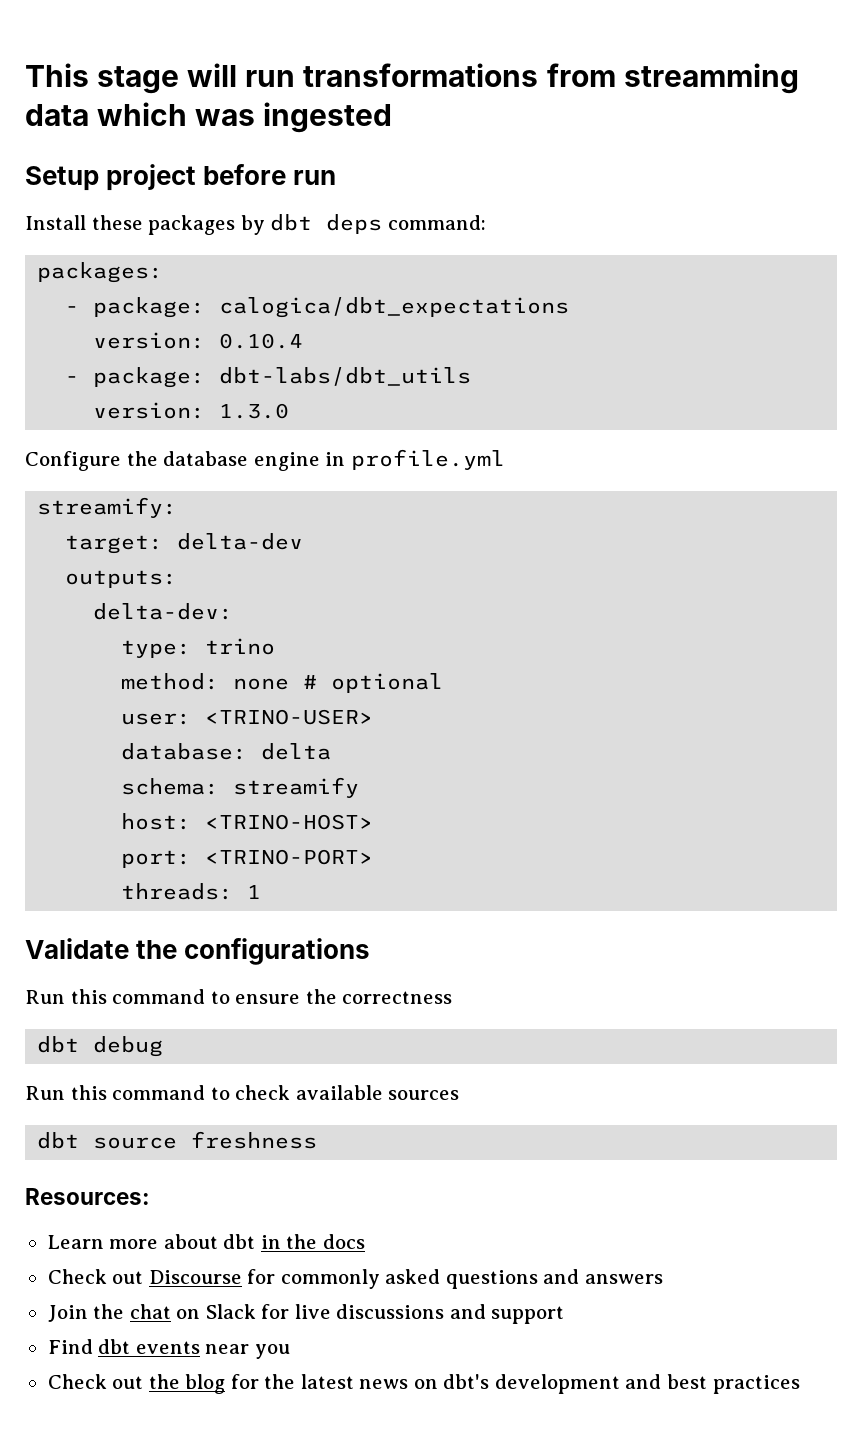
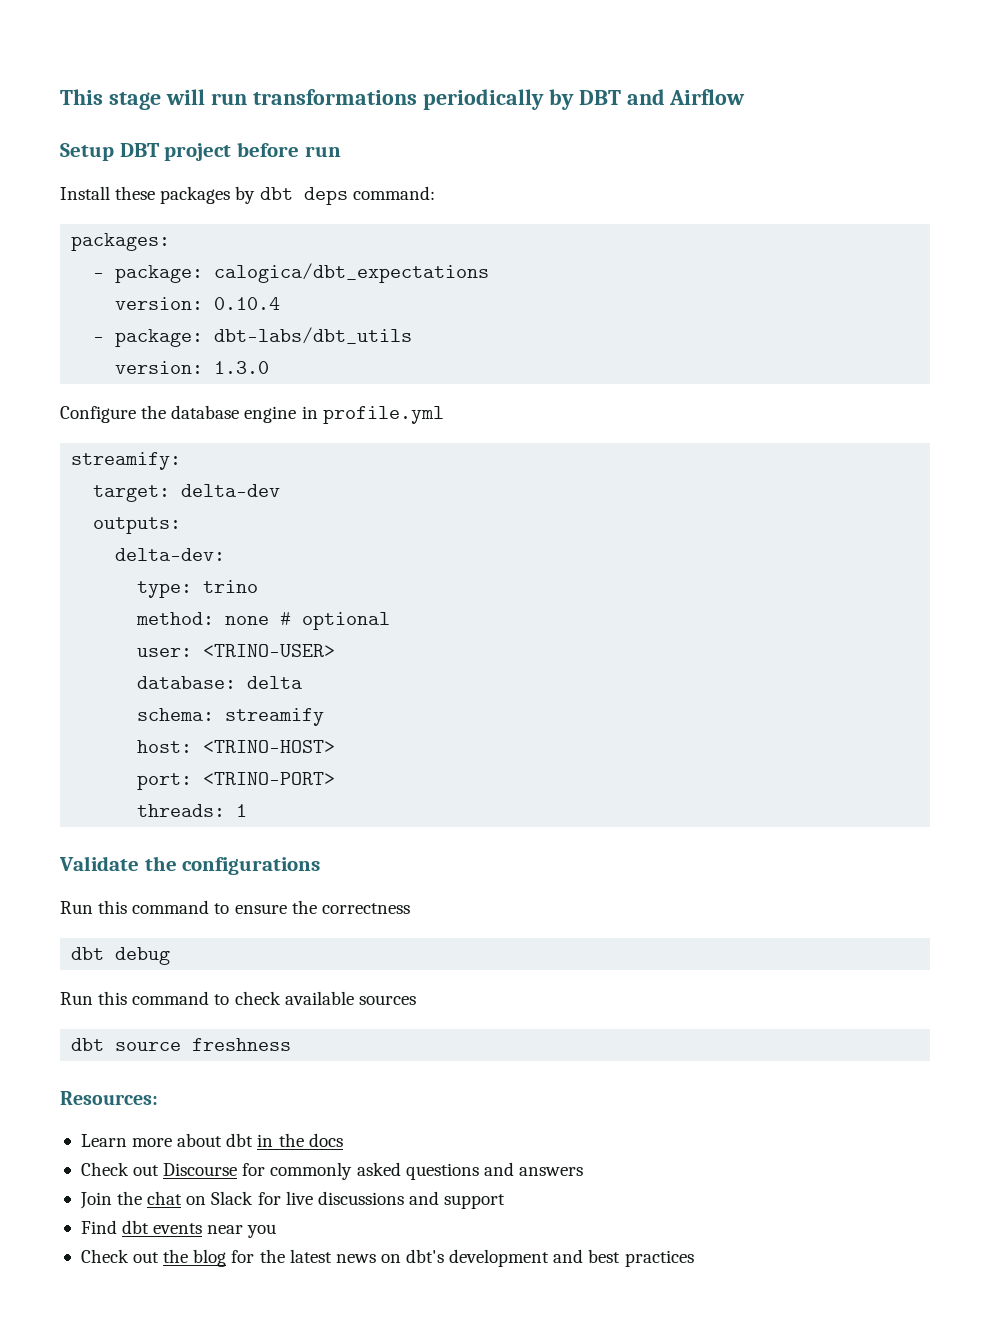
[546,63,799,94] [25,102,393,133] from streamming data which was ingested -> [422,89,746,110] periodically by DBT and Airflow
(99, 178) none -> [119,143,160,157] DBT

